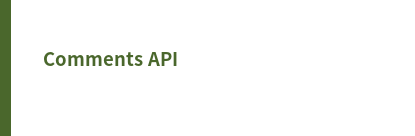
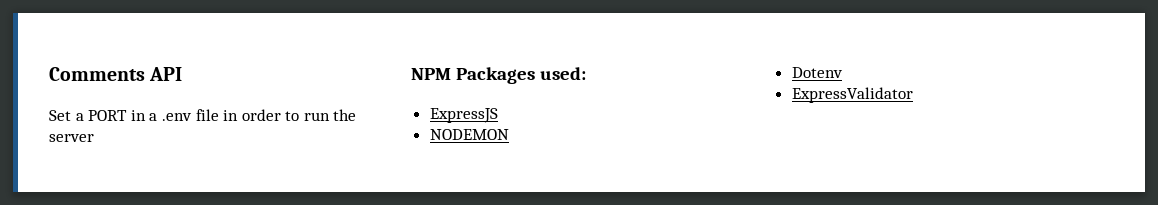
(178, 59) none -> [49,109,357,121] [49,134,94,142] [411,67,586,84] [429,108,498,123] [429,129,509,140] [791,67,843,78] [791,87,913,103] // Set a PORT in a .env file in order to run the server // NPM Packages used: // ExpressJS // NODEMON // Dotenv // ExpressValidator

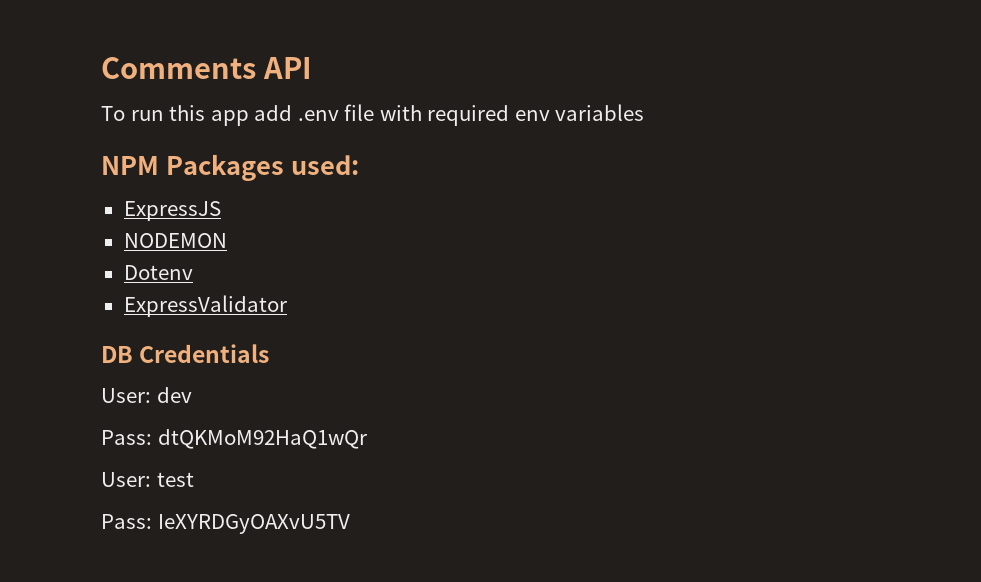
[49,109,357,121] [49,134,94,142] Set a PORT in a .env file in order to run the server -> [101,104,645,126] To run this app add .env file with required env variables
(913, 95) none -> [101,344,270,363] [101,387,192,403] [101,429,367,449] [101,472,194,487] [101,514,350,534] // DB Credentials // User: dev // Pass: dtQKMoM92HaQ1wQr // User: test // Pass: IeXYRDGyOAXvU5TV

